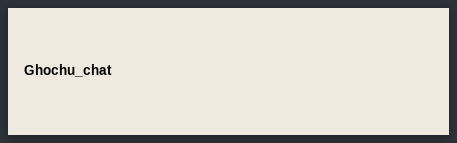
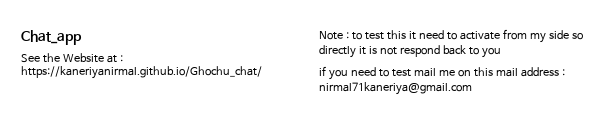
[24,64,112,77] Ghochu_chat -> [21,30,82,45] [21,53,123,63] [21,66,262,79] [319,29,583,43] [319,45,501,58] [319,66,565,80] [319,82,472,95] Chat_app // See the Website at : https://kaneriyanirmal.github.io/Ghochu_chat/ // Note : to test this it need to activate from my side so directly it is not respond back to you // if you need to test mail me on this mail address : nirmal71kaneriya@gmail.com

